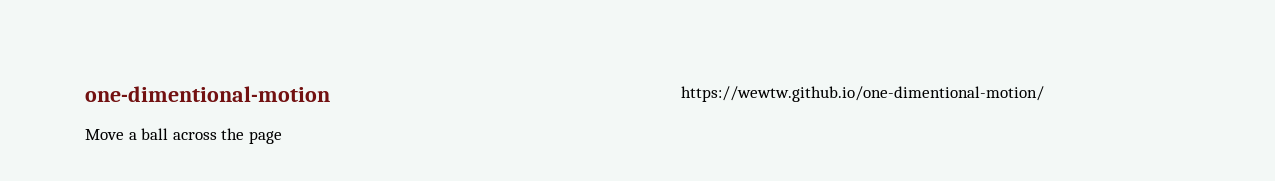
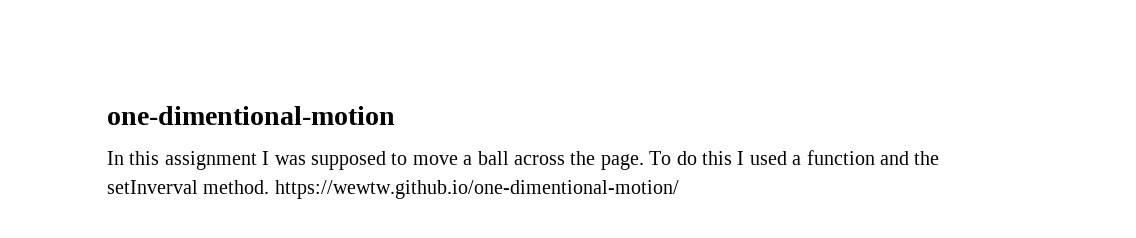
[85,128,282,144] Move a ball across the page -> [107,150,940,170] [107,180,270,194] In this assignment I was supposed to move a ball across the page. To do this I used a function and the setInverval method.

